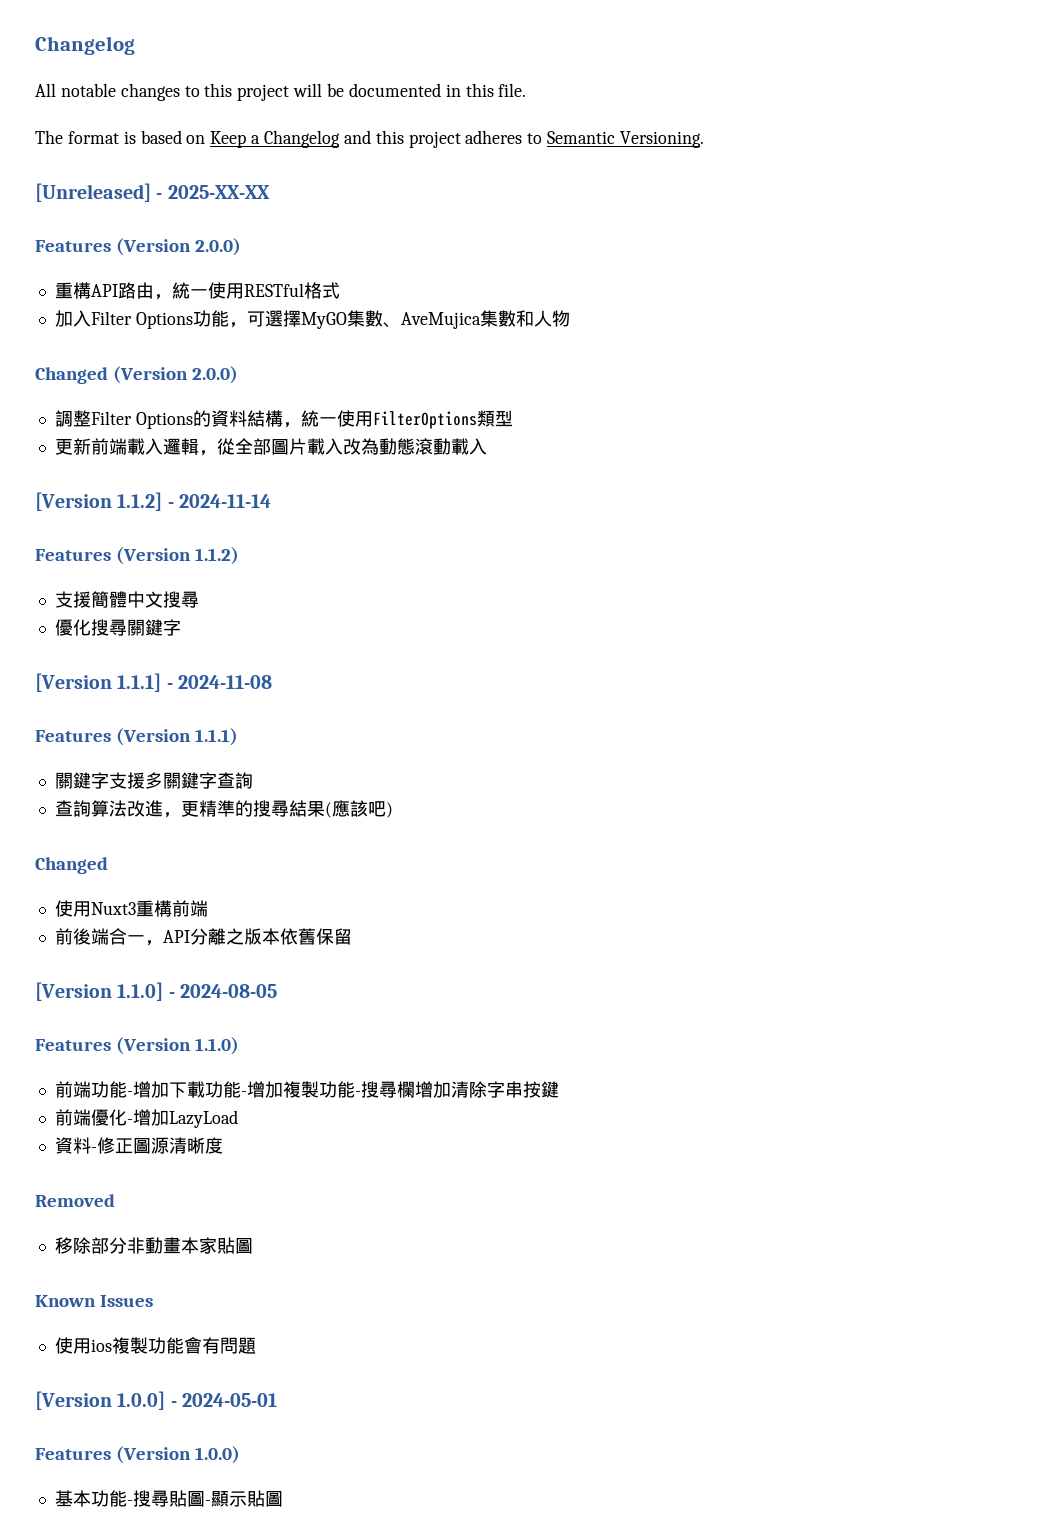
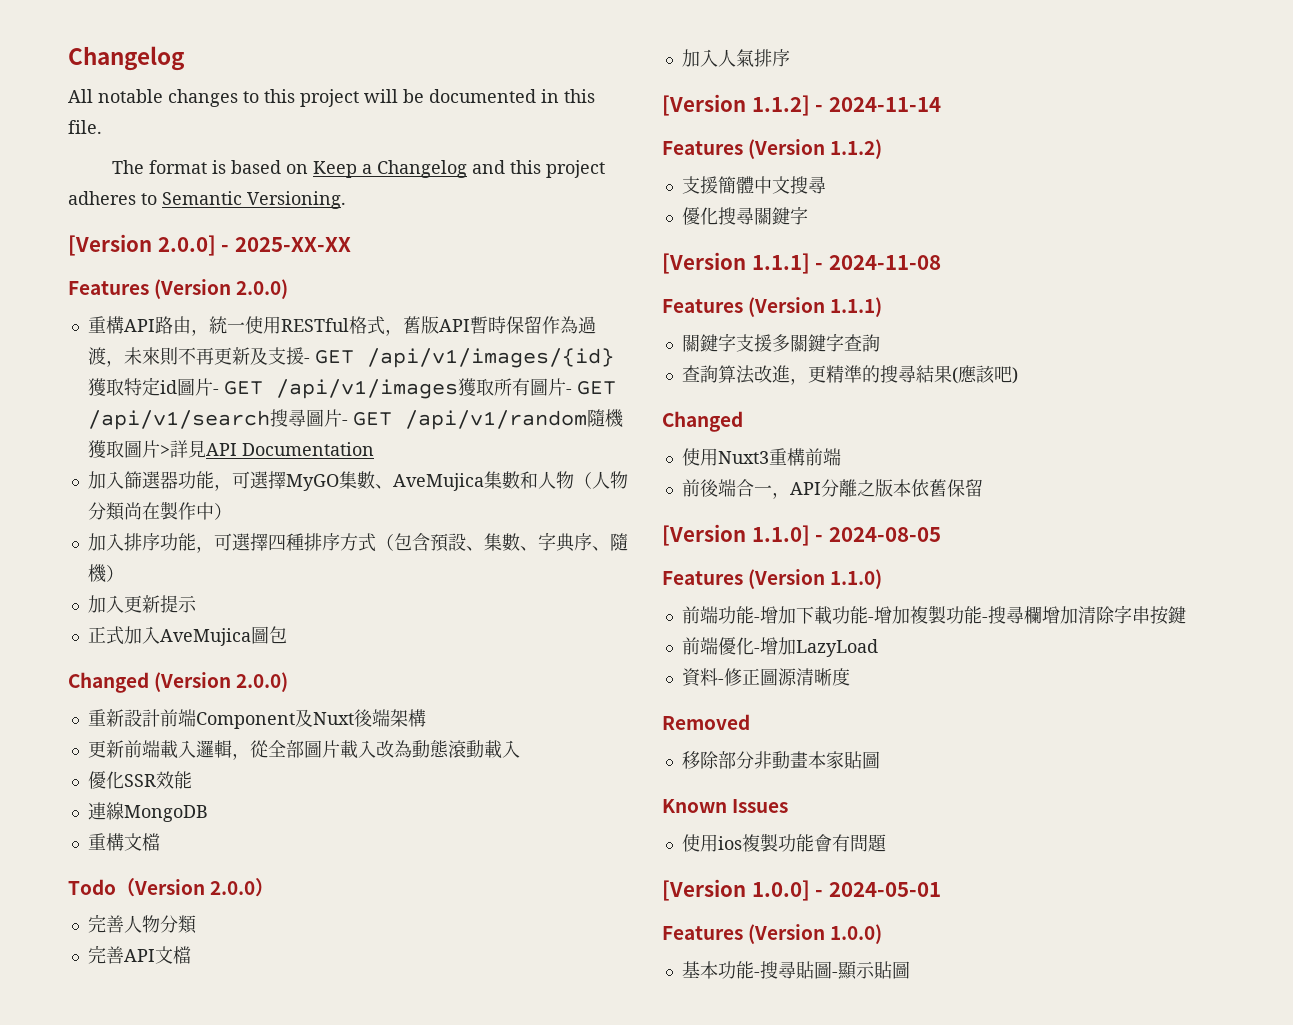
[35,183,151,202] [Unreleased] -> [68,234,216,256] [Version 2.0.0]
[54,310,193,329] // 加入Filter Options -> [384,316,596,336] [87,347,614,368] [87,377,616,399] [87,409,624,430] [87,440,374,458] [87,471,178,489] ，舊版API暫時保留作為過渡，未來則不再更新及支援- GET /api/v1/images/{id}獲取特定id圖片- GET /api/v1/images獲取所有圖片- GET /api/v1/search搜尋圖片- GET /api/v1/random隨機獲取圖片>詳見API Documentation // 加入篩選器
[35,366,239,384] [54,410,513,429] // Changed (Version 2.0.0) // 調整Filter Options的資料結構，統一使用FilterOptions類型 -> [573,471,628,489] [87,501,232,521] [87,532,628,553] [87,564,124,583] [87,595,197,613] [87,626,287,646] [68,672,289,693] [87,709,426,729] （人物分類尚在製作中） // 加入排序功能，可選擇四種排序方式（包含預設、集數、字典序、隨機） // 加入更新提示 // 正式加入AveMujica圖包 // Changed (Version 2.0.0) // 重新設計前端Component及Nuxt後端架構
(487, 446) none -> [87,771,192,789] [87,802,208,822] [87,833,160,851] [68,878,275,897] [87,914,197,934] [87,945,191,964] [681,49,790,67] // 優化SSR效能 // 連線MongoDB // 重構文檔 // Todo（Version 2.0.0） // 完善人物分類 // 完善API文檔 // 加入人氣排序

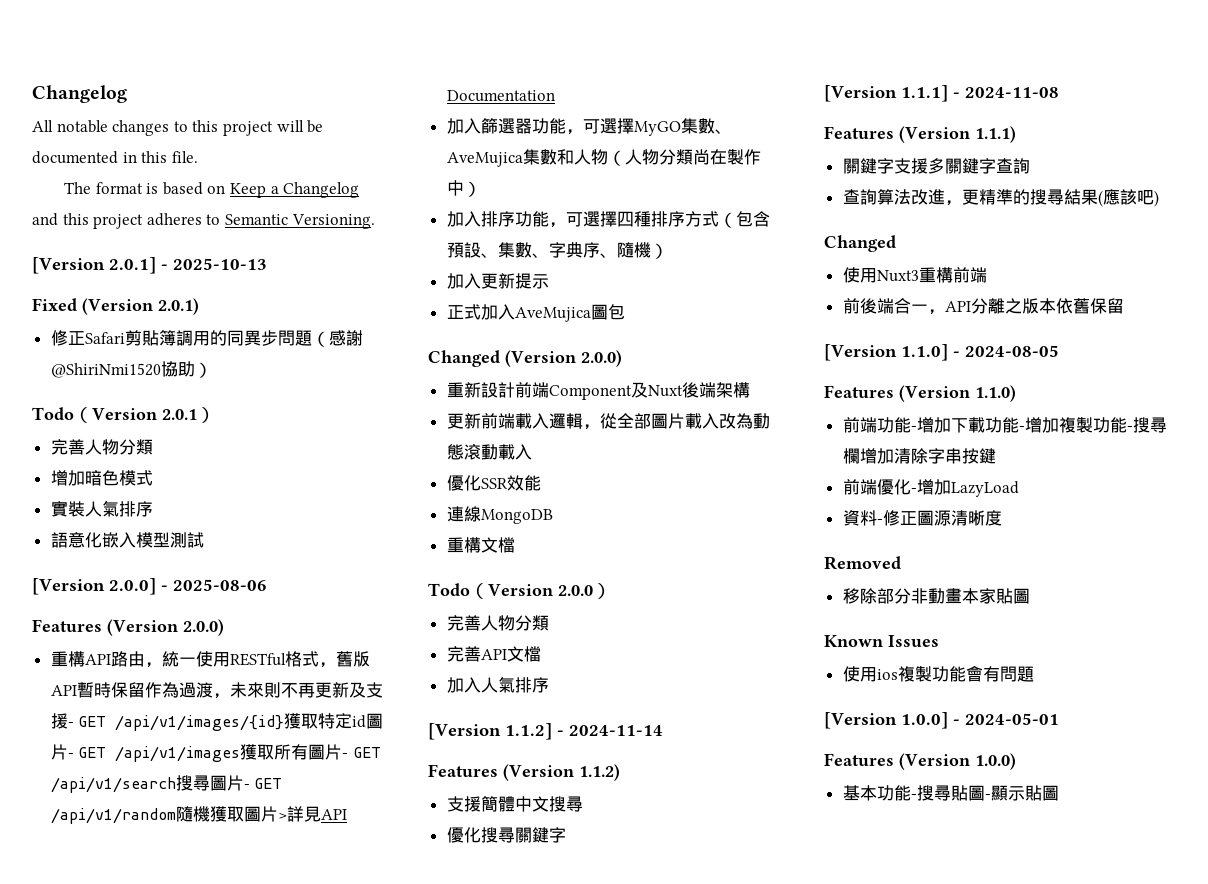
(346, 200) none -> [32,257,267,274] [32,298,199,315] [50,330,363,347] [50,361,212,378] [32,407,215,423] [50,439,153,455] [50,470,153,486] [50,501,153,517] [50,532,204,548] // [Version 2.0.1] - 2025-10-13 // Fixed (Version 2.0.1) // 修正Safari剪貼簿調用的同異步問題（感謝@ShiriNmi1520協助） // Todo（Version 2.0.1） // 完善人物分類 // 增加暗色模式 // 實裝人氣排序 // 語意化嵌入模型測試
[234,237,351,252] 2025-XX-XX -> [173,579,267,591] 2025-08-06

